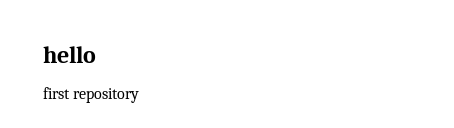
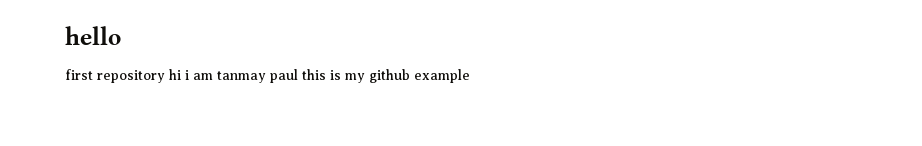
(140, 95) none -> [169,69,470,83] hi i am tanmay paul this is my github example

